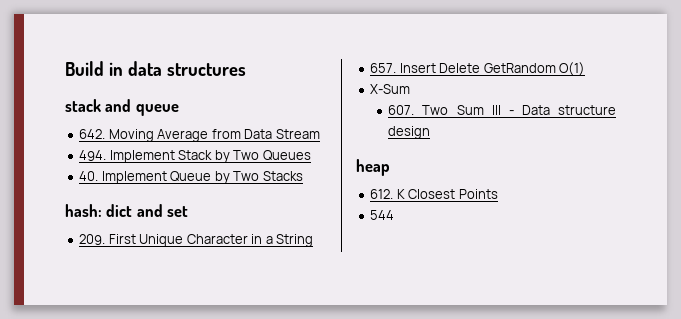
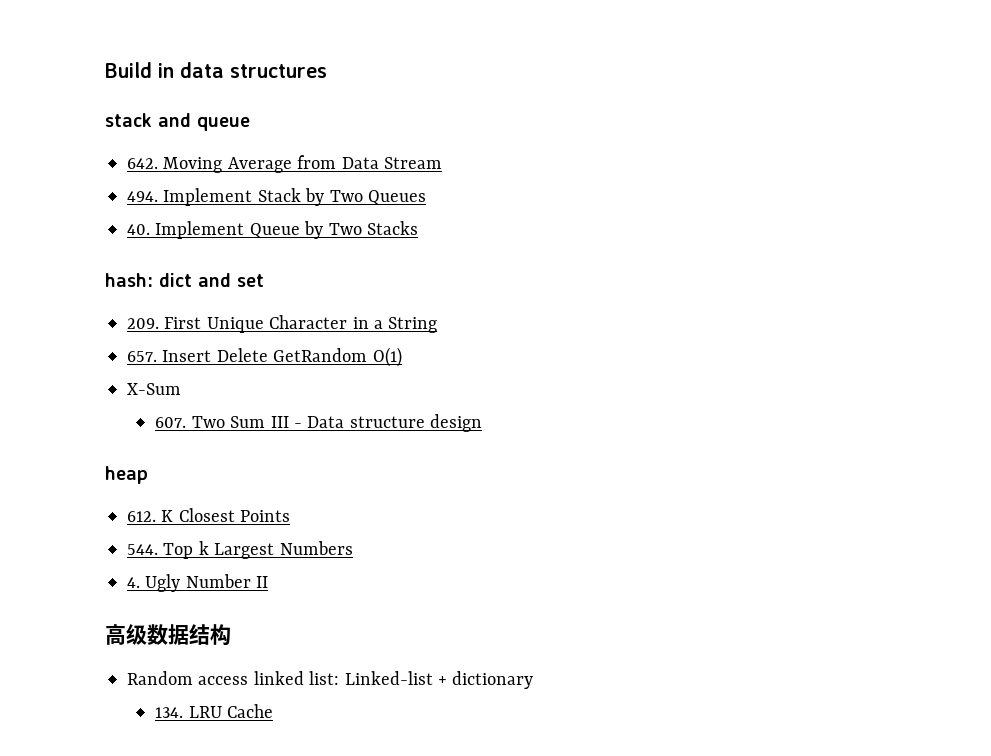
[370,210,395,220] 544 -> [127,541,353,559] [127,574,269,592] [105,624,231,646] [127,671,534,689] [155,704,274,718] 544. Top k Largest Numbers // 4. Ugly Number II // 高级数据结构 // Random access linked list: Linked-list + dictionary // 134. LRU Cache

